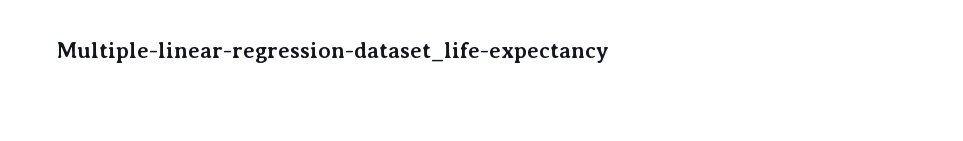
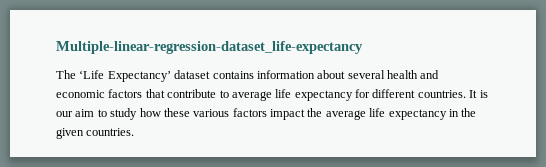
(609, 52) none -> [56,70,440,82] [56,89,488,101] [56,108,477,120] [56,128,135,139] // The ‘Life Expectancy’ dataset contains information about several health and economic factors that contribute to average life expectancy for different countries. It is our aim to study how these various factors impact the average life expectancy in the given countries.

